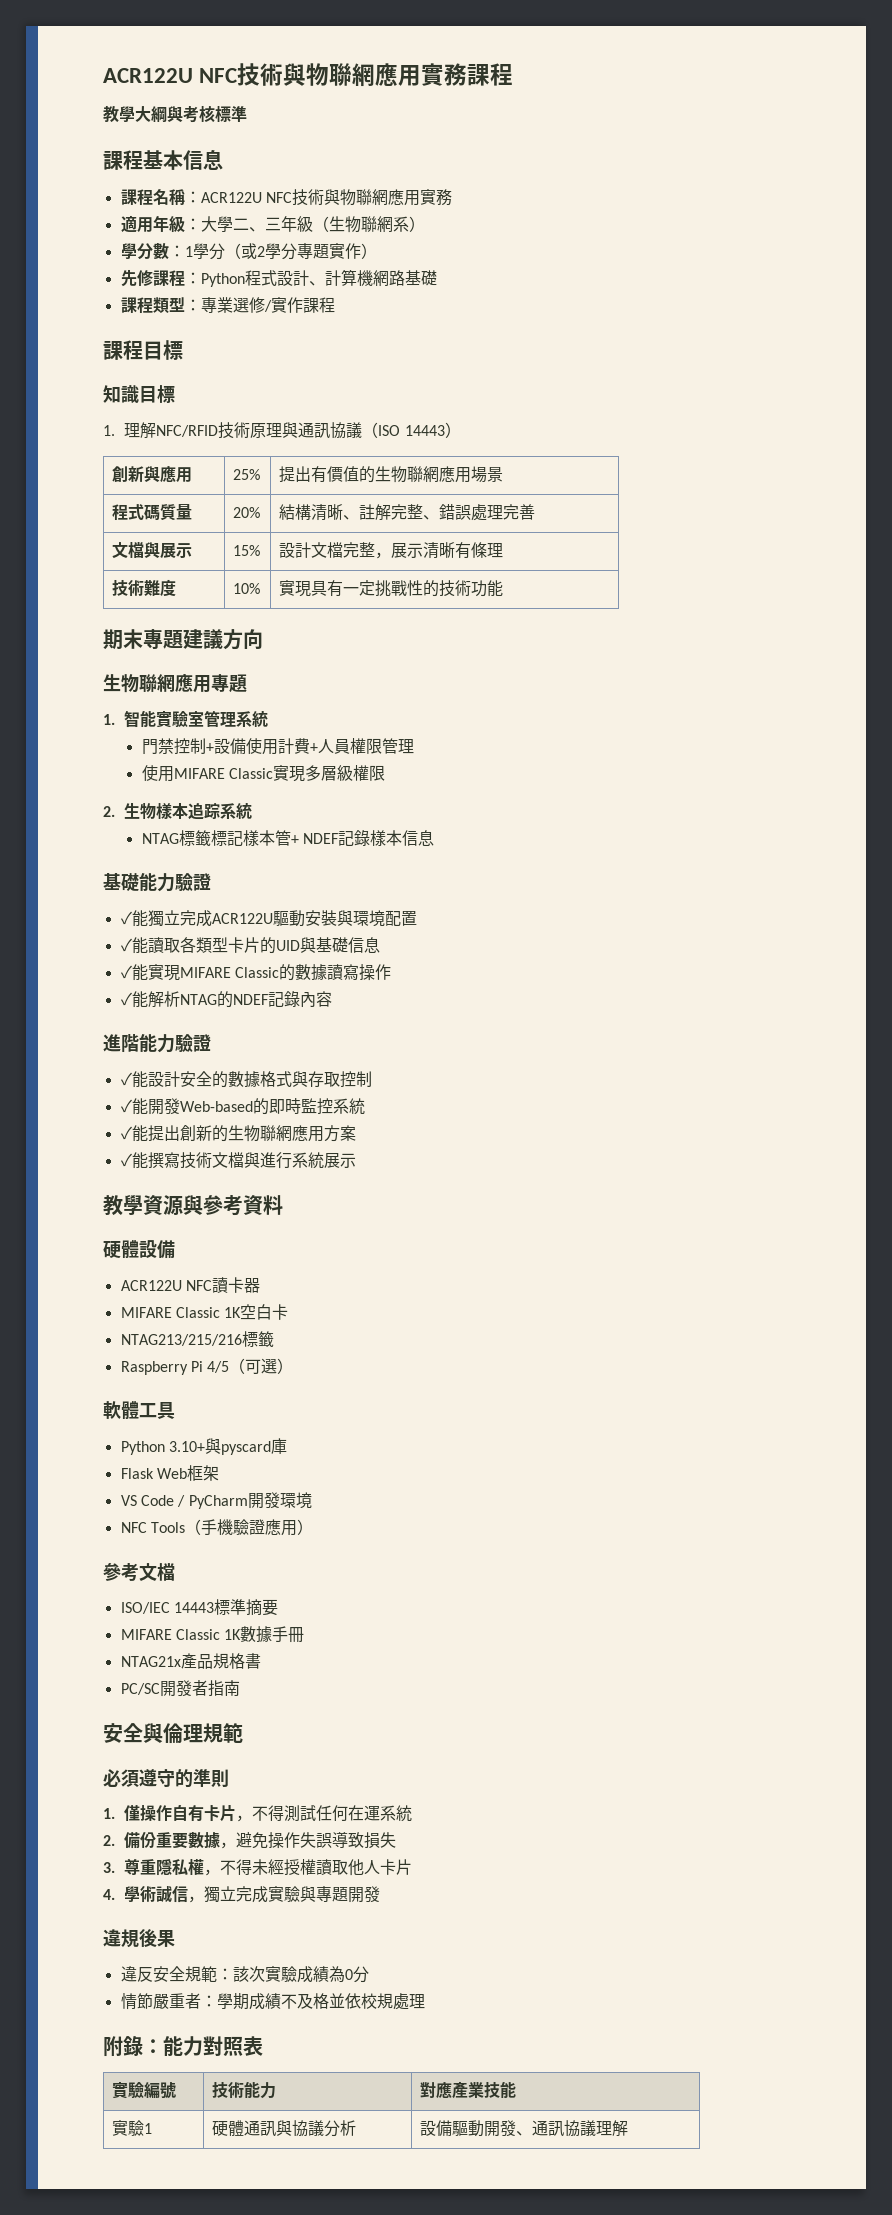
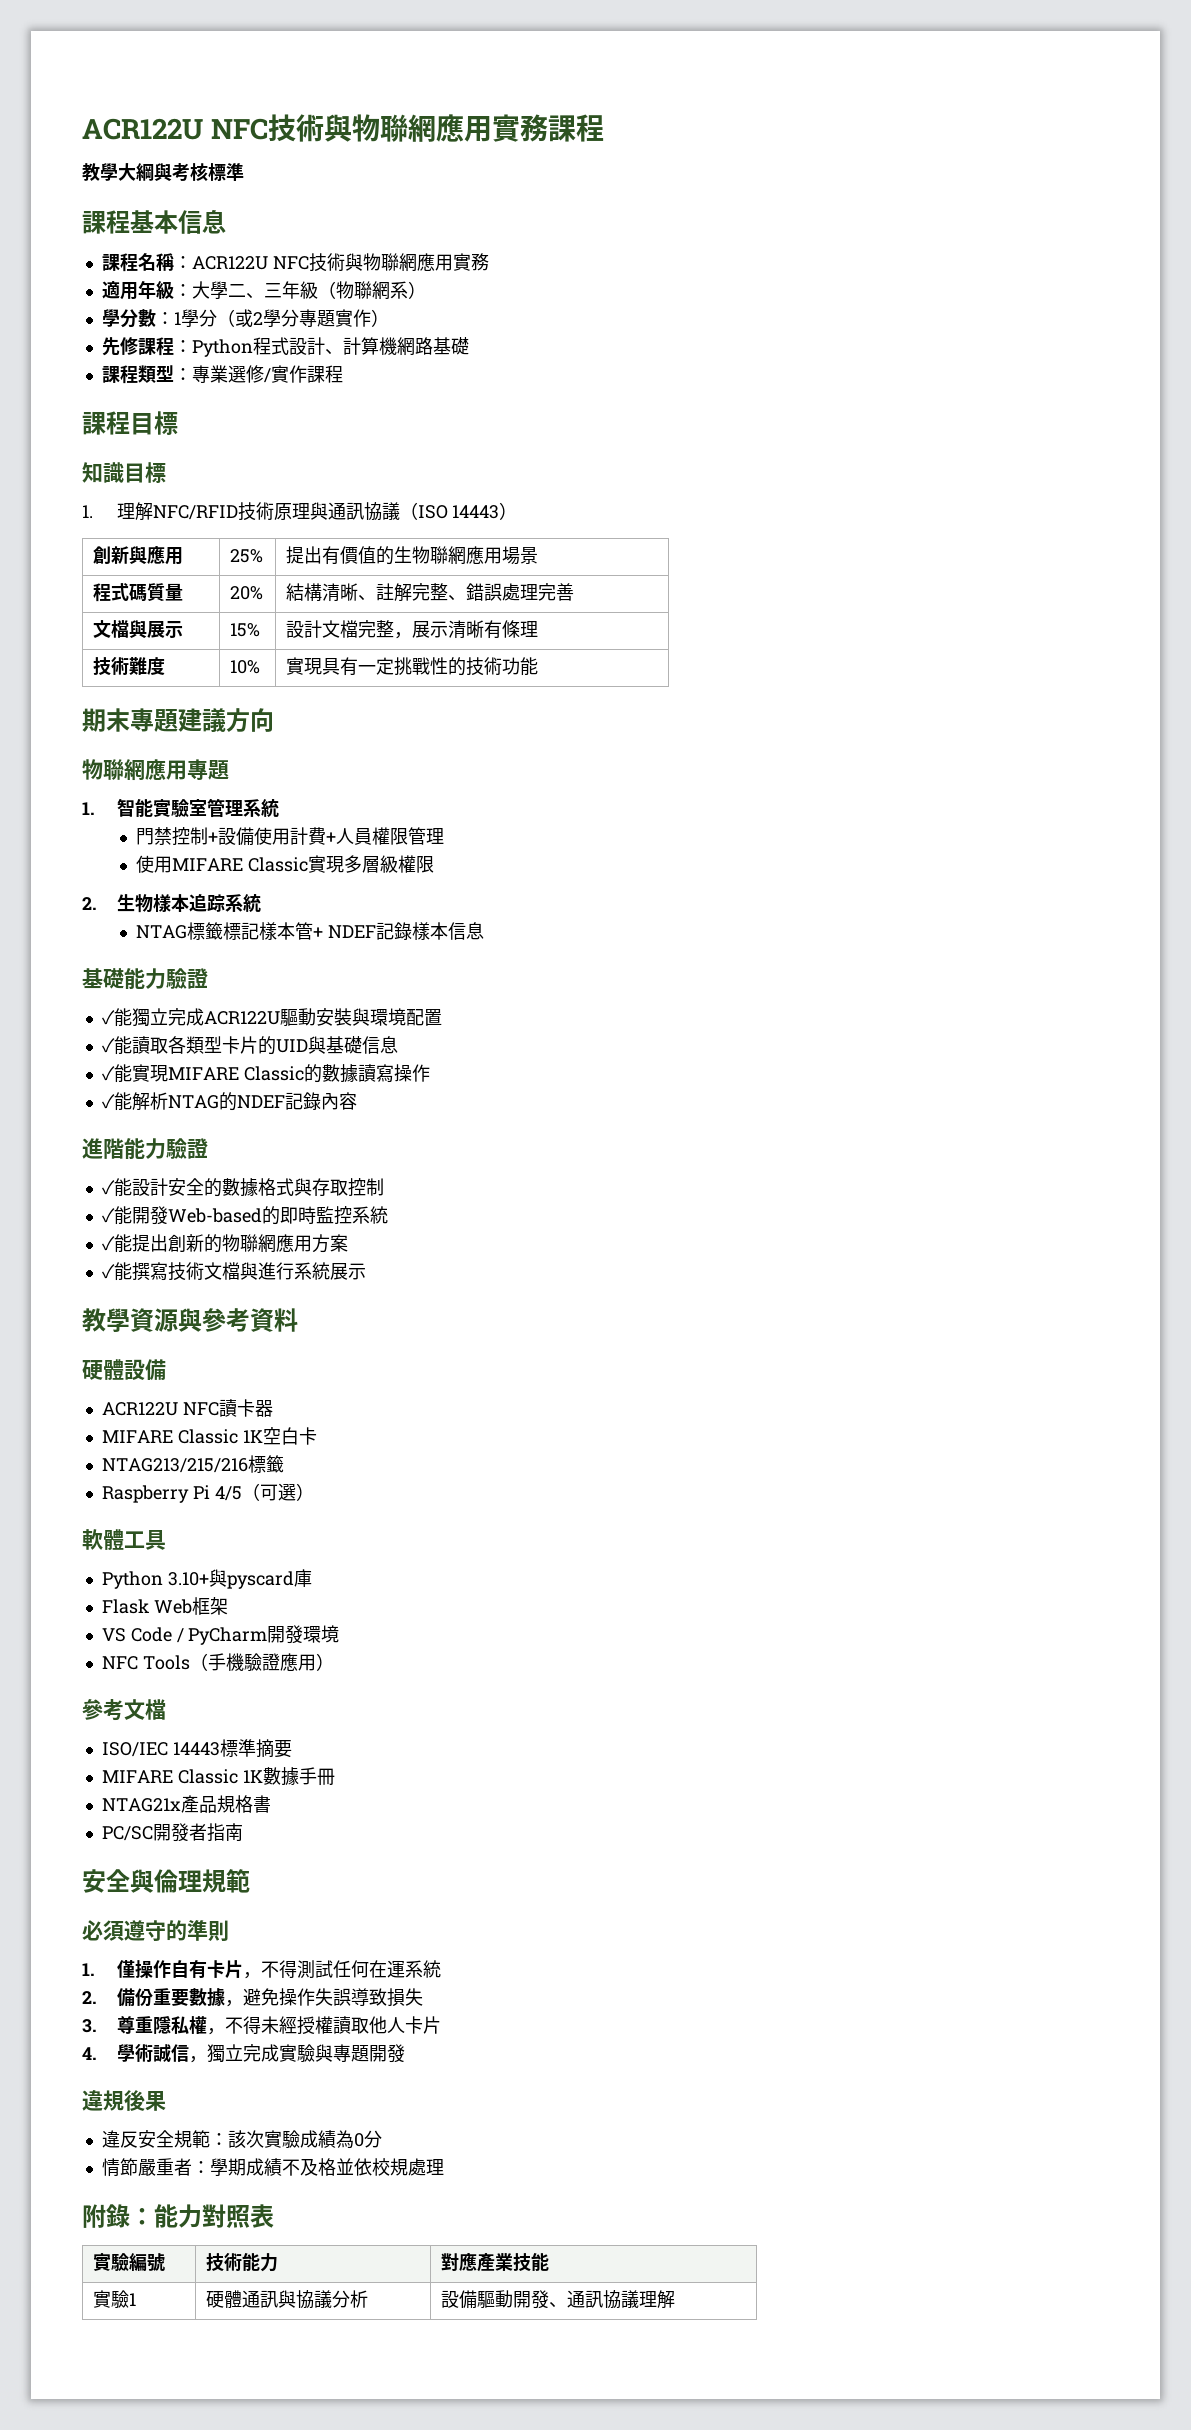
[328,216,345,232] 生 -> (336, 290) none
[103,674,121,692] 生 -> (274, 720) none
[227,1125,244,1141] 生 -> (222, 1243) none

